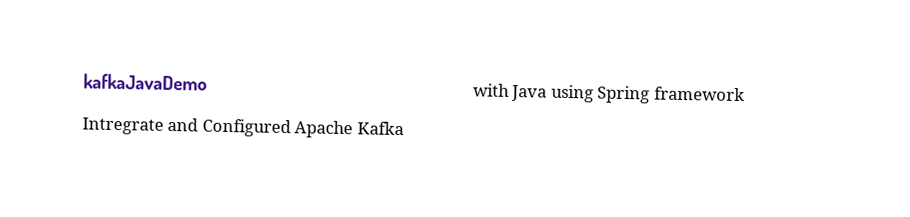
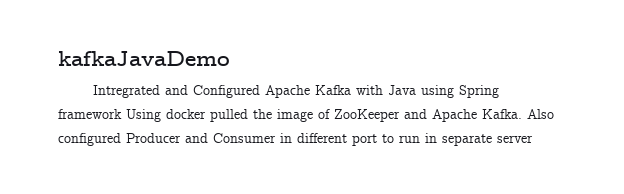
[82,117,164,135] Intregrate -> [93,85,161,98] Intregrated
(745, 94) none -> [126,109,554,122] [58,133,533,146] Using docker pulled the image of ZooKeeper and Apache Kafka. Also configured Producer and Consumer in different port to run in separate server

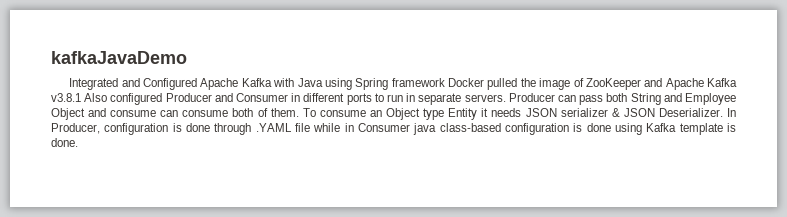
[93,85,161,98] Intregrated -> [69,78,119,90] Integrated
[126,109,206,122] Using docker -> [447,78,484,87] Docker
[482,109,522,119] Kafka. -> [706,78,737,87] [51,93,81,102] Kafka v3.8.1
[352,134,377,146] port -> [346,93,372,105] ports
[497,135,533,143] server -> [464,93,737,105] [51,108,736,120] [51,123,737,135] [51,138,78,147] servers. Producer can pass both String and Employee Object and consume can consume both of them. To consume an Object type Entity it needs JSON serializer & JSON Deserializer. In Producer, configuration is done through .YAML file while in Consumer java class-based configuration is done using Kafka template is done.

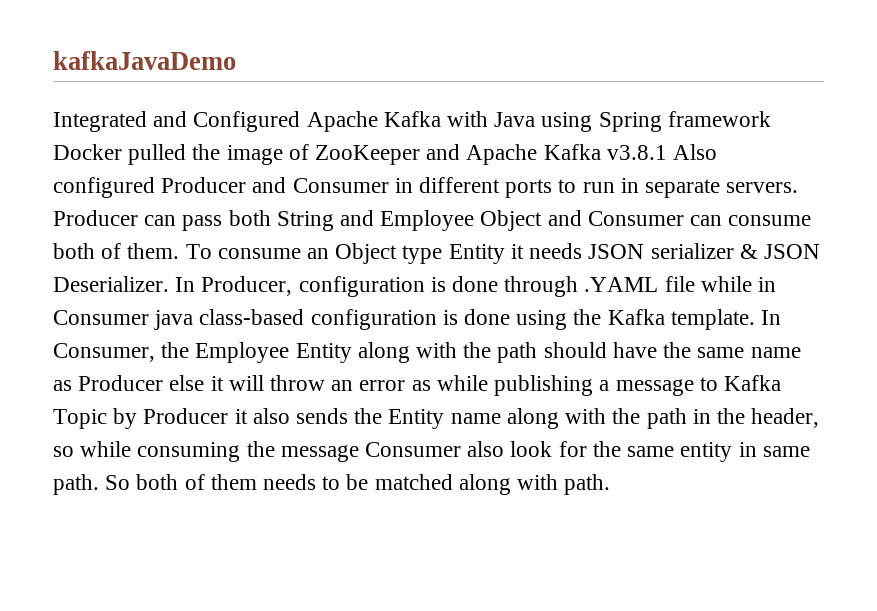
[110,110,157,117] consume -> [587,211,684,226] Consumer
[646,123,737,135] [51,138,78,147] Kafka template is done. -> [573,309,782,330] [53,342,801,363] [53,375,781,396] [53,408,820,429] [53,441,810,462] [53,474,611,495] the Kafka template. In Consumer, the Employee Entity along with the path should have the same name as Producer else it will throw an error as while publishing a message to Kafka Topic by Producer it also sends the Entity name along with the path in the header, so while consuming the message Consumer also look for the same entity in same path. So both of them needs to be matched along with path.

